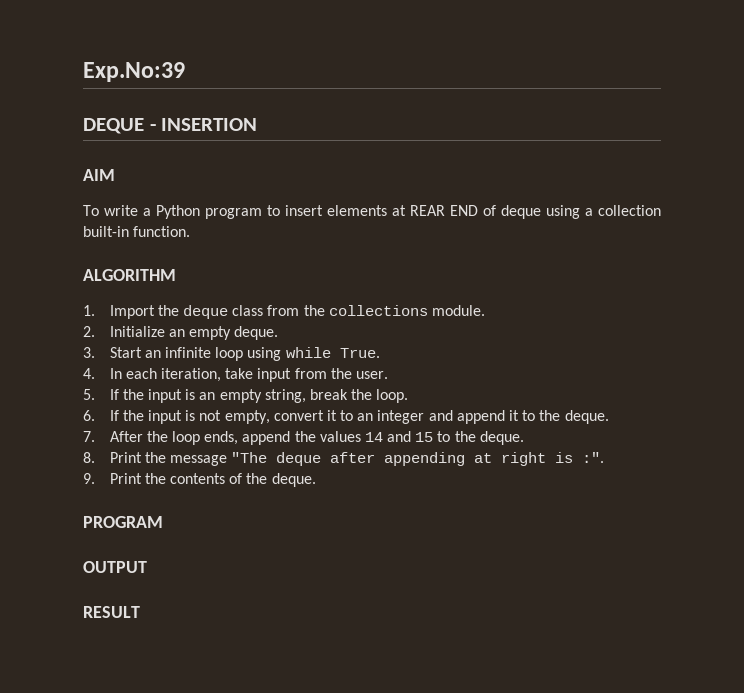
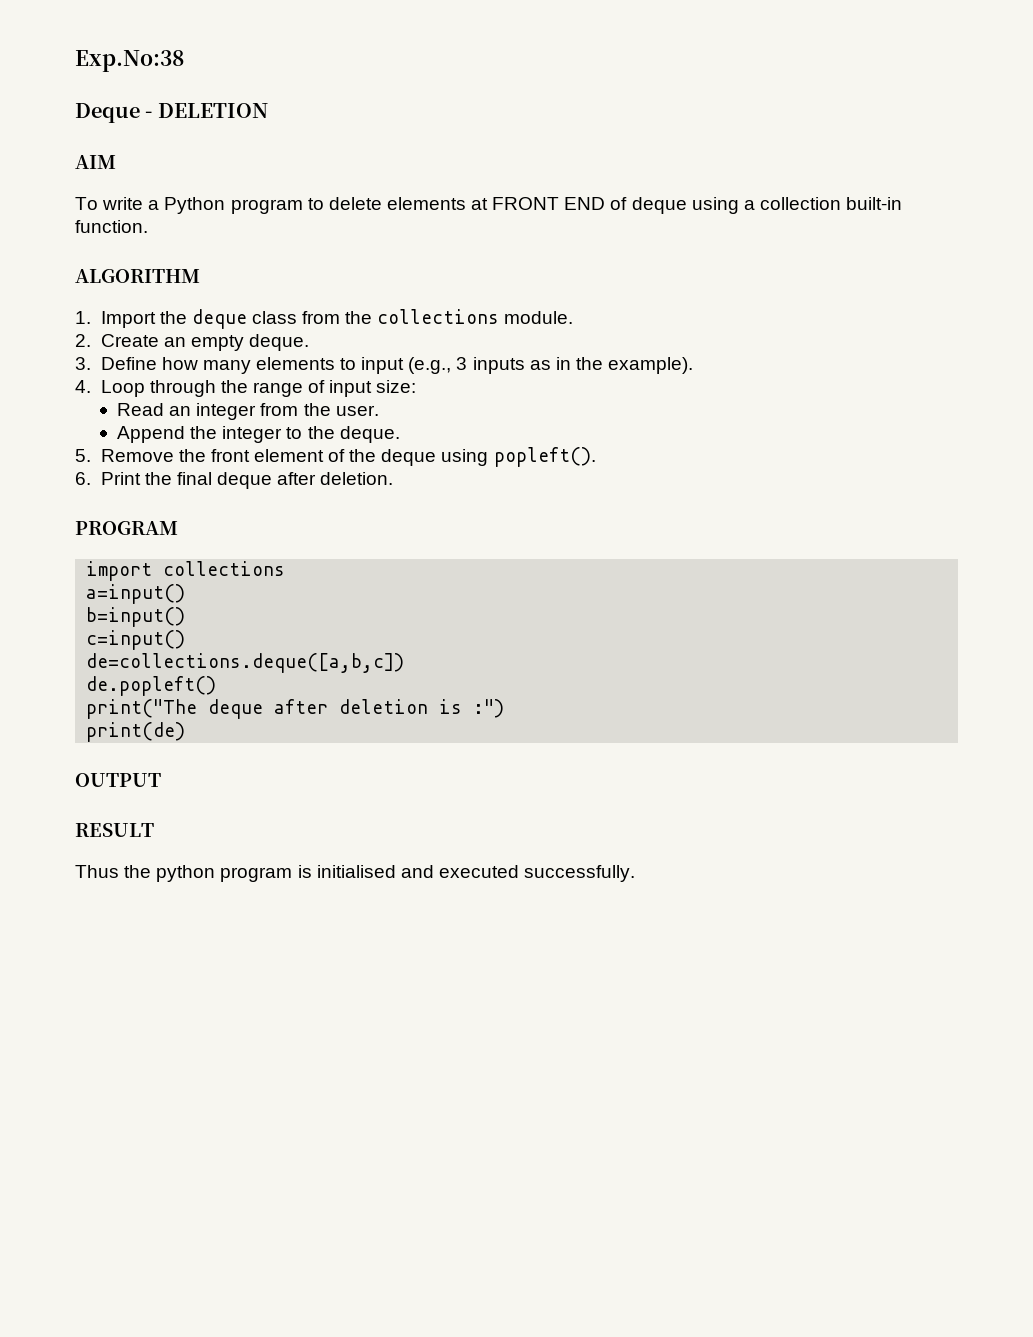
[83,62,185,82] [83,118,258,134] Exp.No:39 // DEQUE - INSERTION -> [75,50,184,72] [75,103,268,123] Exp.No:38 // Deque - DELETION
[285,205,323,216] insert -> [328,197,382,210] delete
[410,205,445,216] REAR -> [492,197,560,210] FRONT
[109,326,165,337] Initialize -> [100,334,159,347] Create
[109,347,380,361] [83,368,388,382] [83,389,409,403] [83,410,609,424] [83,431,524,445] [83,452,605,466] [83,473,316,487] [83,516,163,528] [83,561,147,573] [83,606,140,618] Start an infinite loop using while True. // 4. In each iteration, take input from the user. // 5. If the input is an empty string, break the loop. // 6. If the input is not empty, convert it to an integer and append it to the deque. // 7. After the loop ends, append the values 14 and 15 to the deque. // 8. Print the message "The deque after appending at right is :". // 9. Print the contents of the deque. // PROGRAM // OUTPUT // RESULT -> [100,357,694,374] [75,380,417,397] [116,403,379,420] [116,426,400,443] [75,447,596,467] [75,472,394,489] [75,521,178,535] [86,561,286,581] [86,584,186,604] [86,607,186,627] [86,630,186,650] [86,653,405,673] [86,676,217,696] [86,699,505,719] [86,722,186,742] [75,773,161,787] [75,823,154,837] [75,865,636,882] Define how many elements to input (e.g., 3 inputs as in the example). // 4. Loop through the range of input size: // Read an integer from the user. // Append the integer to the deque. // 5. Remove the front element of the deque using popleft(). // 6. Print the final deque after deletion. // PROGRAM // import collections // a=input() // b=input() // c=input() // de=collections.deque([a,b,c]) // de.popleft() // print("The deque after deletion is :") // print(de) // OUTPUT // RESULT // Thus the python program is initialised and executed successfully.

